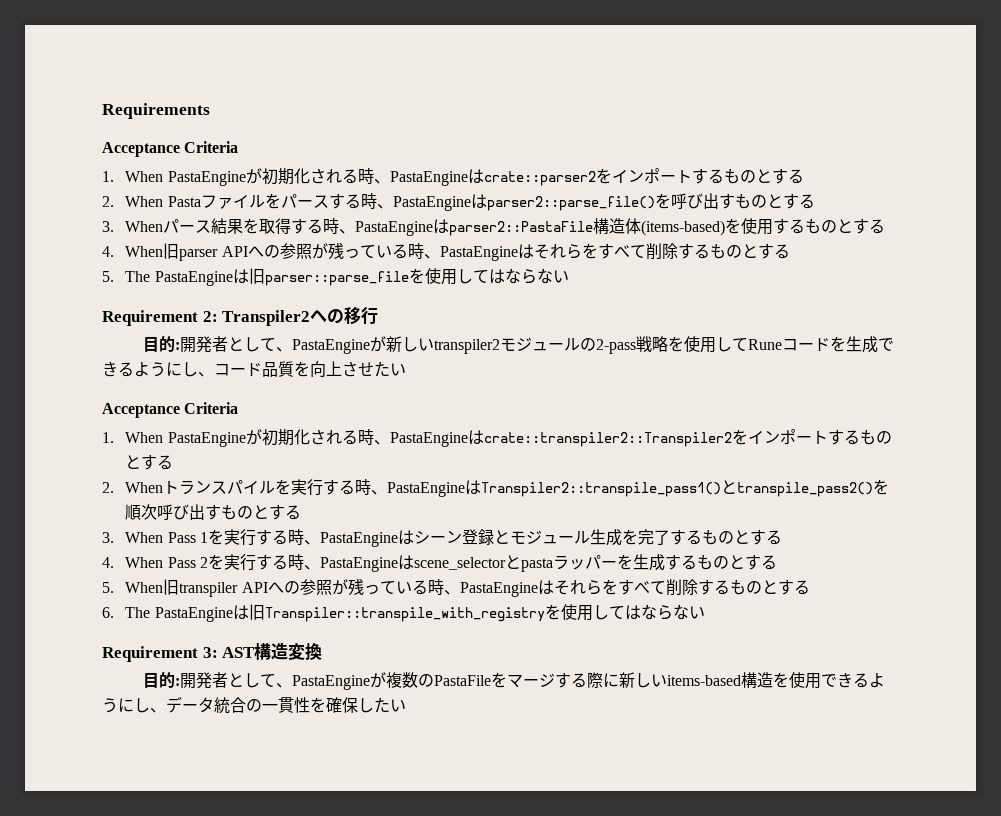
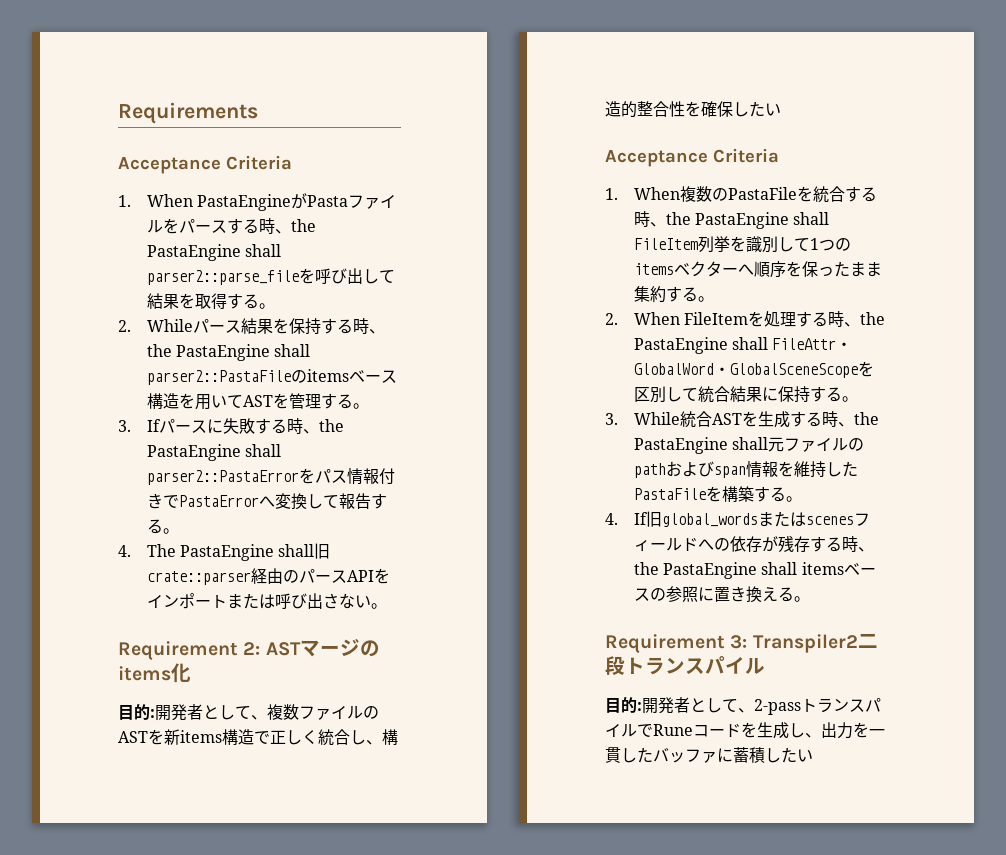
[261,168,804,186] [102,196,164,207] 初期化される時、PastaEngineはcrate::parser2をインポートするものとする // 2. When -> (307, 201) none
[392,193,815,211] [102,218,886,236] [102,243,790,261] [102,268,569,286] PastaEngineはparser2::parse_file()を呼び出すものとする // 3. Whenパース結果を取得する時、PastaEngineはparser2::PastaFile構造体(items-based)を使用するものとする // 4. When旧parser APIへの参照が残っている時、PastaEngineはそれらをすべて削除するものとする // 5. The PastaEngineは旧parser::parse_fileを使用してはならない -> [290,219,316,232] [146,244,281,261] [146,268,395,285] [146,293,275,309] [118,318,385,335] [146,344,311,361] [146,369,397,385] [146,393,369,410] [118,418,344,434] [146,444,281,461] [146,468,395,485] [146,493,387,510] [146,519,179,534] [118,543,331,561] [146,568,390,585] [146,593,387,609] the PastaEngine shall parser2::parse_fileを呼び出して結果を取得する。 // 2. Whileパース結果を保持する時、the PastaEngine shall parser2::PastaFileのitemsベース構造を用いてASTを管理する。 // 3. Ifパースに失敗する時、the PastaEngine shall parser2::PastaErrorをパス情報付きでPastaErrorへ変換して報告する。 // 4. The PastaEngine shall旧crate::parser経由のパースAPIをインポートまたは呼び出さない。
[222,307,379,326] [143,336,895,354] [102,361,374,377] Transpiler2への移行 // 目的:開発者として、PastaEngineが新しいtranspiler2モジュールの2-pass戦略を使用してRuneコードを生成できるようにし、コード品質を向上させ -> [265,639,380,657] [118,663,191,683] [118,704,379,721] [118,729,398,746] [605,101,749,118] ASTマージのitems化 // 目的:開発者として、複数ファイルのASTを新items構造で正しく統合し、構造的整合性を確保し
[167,429,892,447] [125,454,174,470] [102,479,890,497] [125,504,302,520] [102,529,782,547] [102,554,777,572] [102,579,810,597] [102,604,705,622] [102,643,323,662] [143,672,886,690] [102,696,358,714] PastaEngineが初期化される時、PastaEngineはcrate::transpiler2::Transpiler2をインポートするものとする // 2. Whenトランスパイルを実行する時、PastaEngineはTranspiler2::transpile_pass1()とtranspile_pass2()を順次呼び出すものとする // 3. When Pass 1を実行する時、PastaEngineはシーン登録とモジュール生成を完了するものとする // 4. When Pass 2を実行する時、PastaEngineはscene_selectorとpastaラッパーを生成するものとする // 5. When旧transpiler APIへの参照が残っている時、PastaEngineはそれらをすべて削除するものとする // 6. The PastaEngineは旧Transpiler::transpile_with_registryを使用してはならない // Requirement 3: AST構造変換 // 目的:開発者として、PastaEngineが複数のPastaFileをマージする際に新しいitems-based構造を使用できるようにし、データ統合の一貫性を確保 -> [679,186,877,203] [633,211,830,229] [633,236,851,253] [633,261,882,278] [633,286,714,303] [605,311,885,327] [633,337,853,354] [633,361,874,378] [633,386,858,403] [605,411,879,428] [633,437,864,454] [633,461,858,478] [633,486,802,502] [605,511,870,527] [633,536,874,553] [633,562,876,579] [633,586,810,603] [605,634,878,653] [605,656,765,675] [605,697,881,715] [605,722,885,739] [605,747,765,763] 複数のPastaFileを統合する時、the PastaEngine shall FileItem列挙を識別して1つのitemsベクターへ順序を保ったまま集約する。 // 2. When FileItemを処理する時、the PastaEngine shall FileAttr・GlobalWord・GlobalSceneScopeを区別して統合結果に保持する。 // 3. While統合ASTを生成する時、the PastaEngine shall元ファイルのpathおよびspan情報を維持したPastaFileを構築する。 // 4. If旧global_wordsまたはscenesフィールドへの依存が残存する時、the PastaEngine shall itemsベースの参照に置き換える。 // Requirement 3: Transpiler2二段トランスパイル // 目的:開発者として、2-passトランスパイルでRuneコードを生成し、出力を一貫したバッファに蓄積

